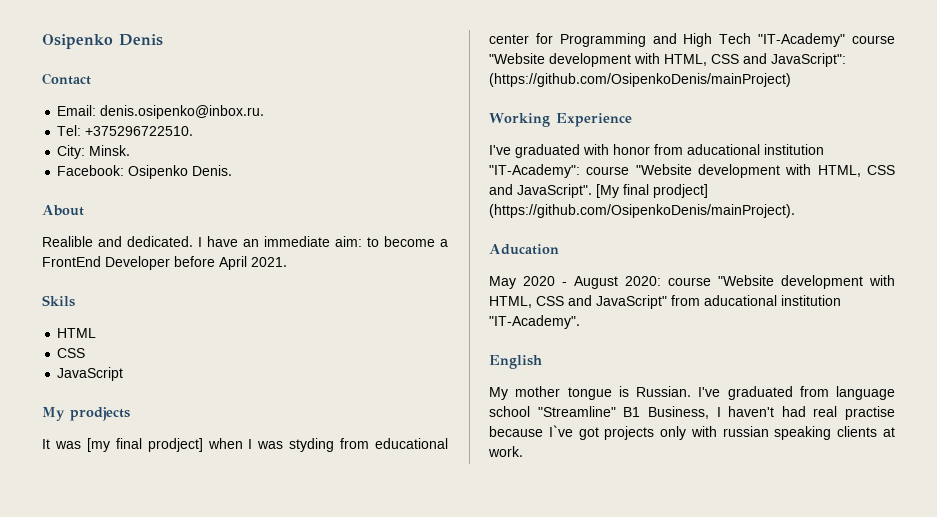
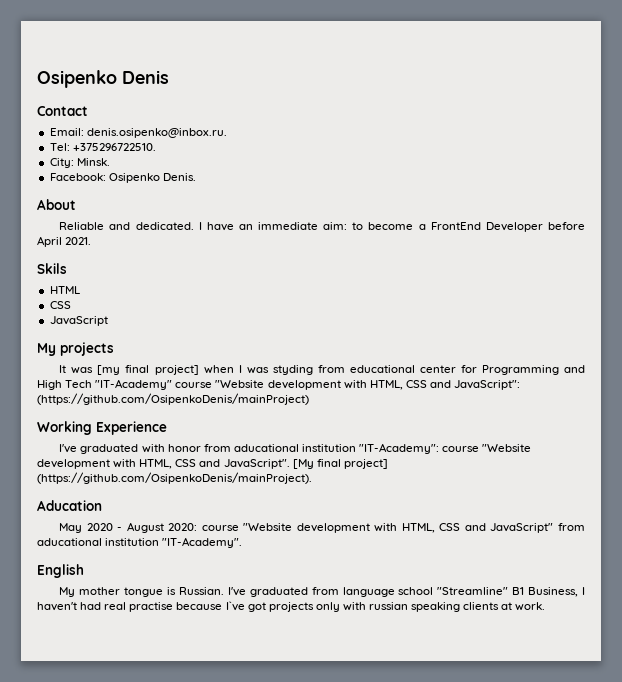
[42,236,93,247] Realible -> [59,222,105,230] Reliable
[70,407,130,421] prodjects -> [60,342,114,356] projects
[147,438,203,452] prodject] -> [154,365,199,375] project]
[653,184,708,198] prodject] -> [343,459,388,469] project]

